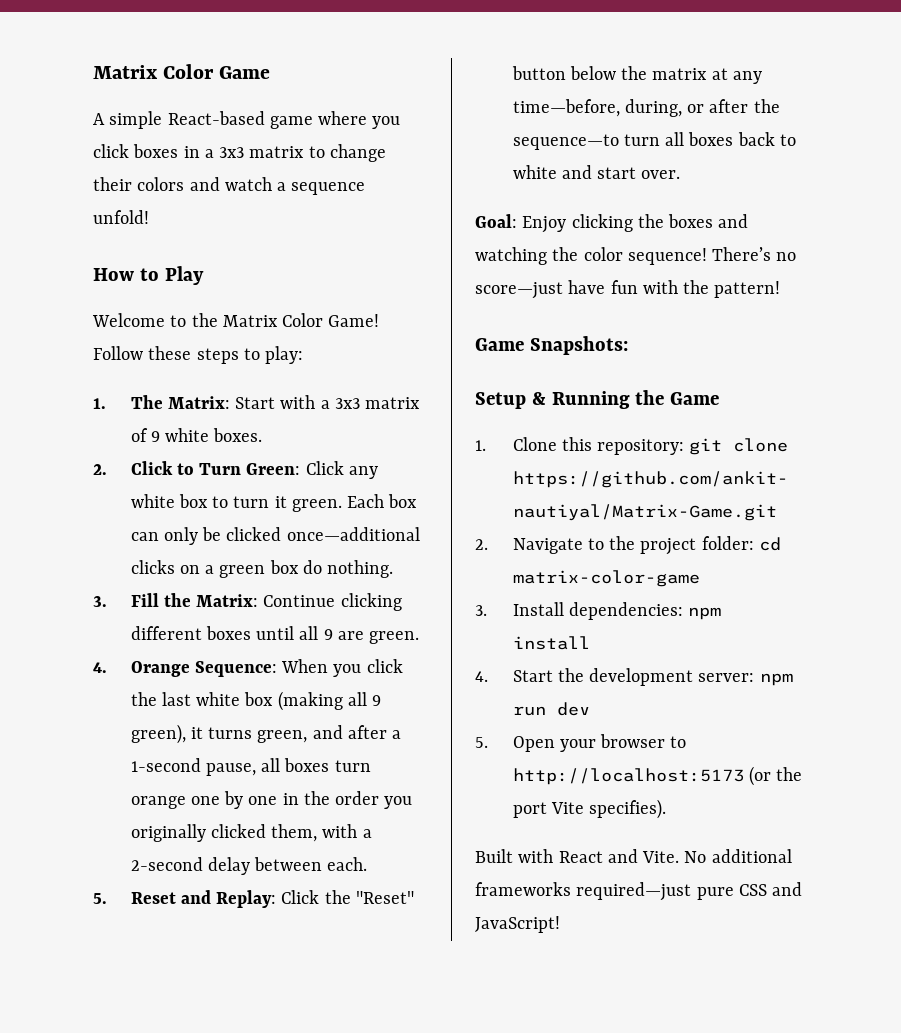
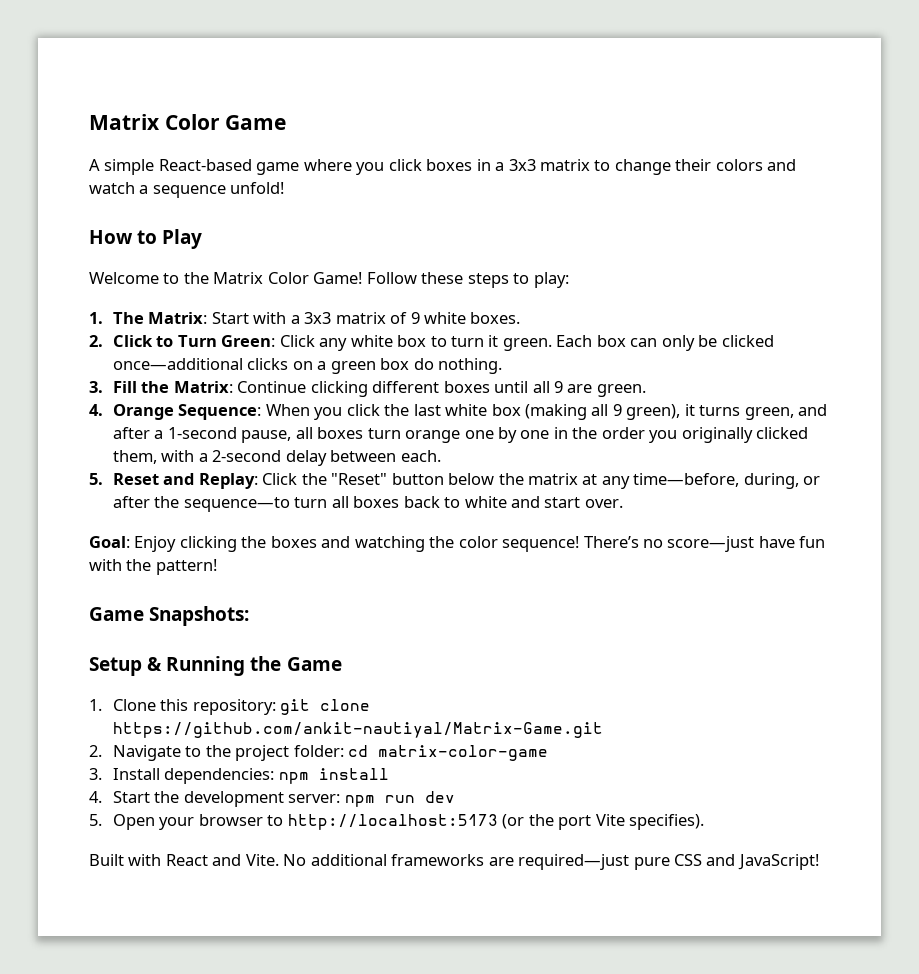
(571, 889) none -> [488,857,514,866] are

